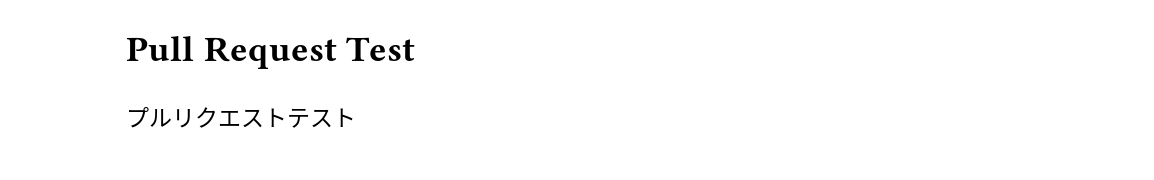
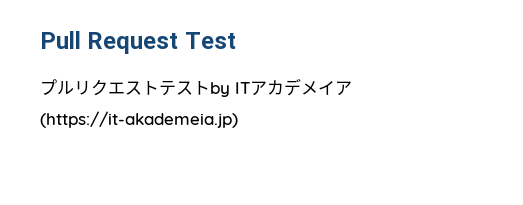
(356, 117) none -> [210,78,352,97] [40,111,238,128] by ITアカデメイア(https://it-akademeia.jp)

